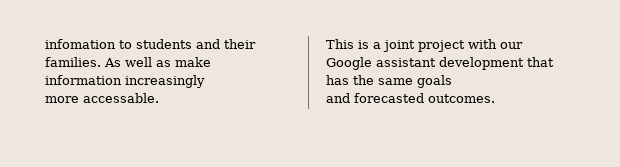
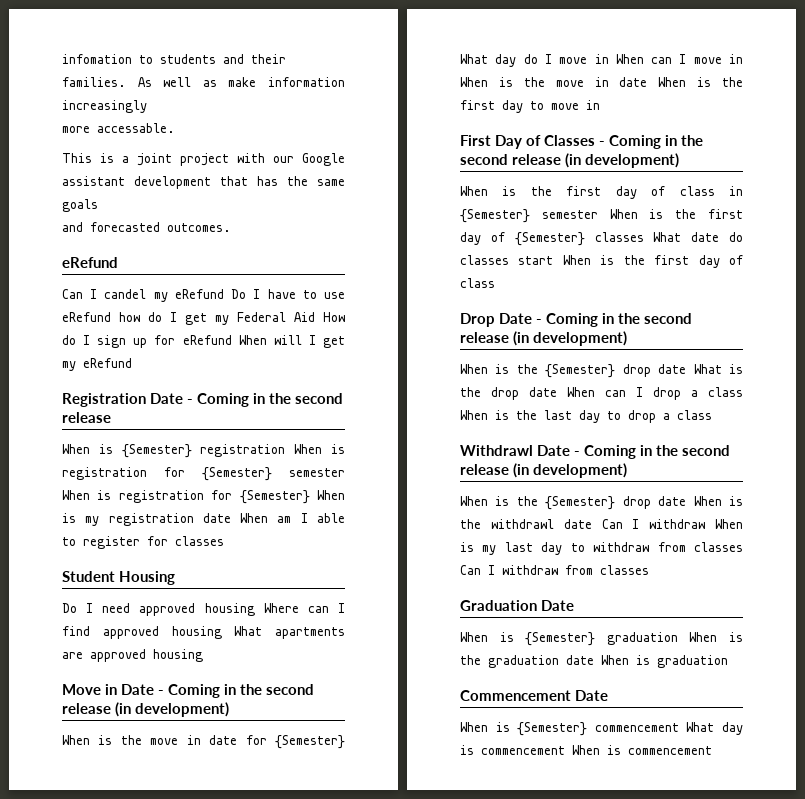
(495, 98) none -> [62,257,118,268] [62,289,346,302] [62,312,345,325] [62,335,345,348] [62,358,132,371] [62,393,343,407] [62,412,111,423] [62,444,346,458] [62,467,345,481] [62,490,345,504] [62,513,345,526] [62,536,224,549] [62,571,175,585] [62,603,345,616] [62,626,345,639] [62,649,203,662] [62,684,314,698] [62,702,229,717] [62,735,345,749] [460,54,743,67] [460,77,743,87] [460,100,600,113] [460,135,703,149] [460,153,679,168] [460,186,743,199] [460,209,743,223] [460,232,743,246] [460,255,743,268] [460,278,495,288] [460,313,692,327] [460,331,627,346] [460,364,743,378] [460,387,743,400] [460,410,712,423] [460,445,730,459] [460,463,627,478] [460,496,743,510] [460,519,743,529] [460,542,743,555] [460,565,649,575] [460,600,574,611] [460,632,743,646] [460,655,728,668] [460,690,608,701] [460,722,743,736] [460,745,712,755] // eRefund // Can I candel my eRefund Do I have to use eRefund how do I get my Federal Aid How do I sign up for eRefund When will I get my eRefund // Registration Date - Coming in the second release // When is {Semester} registration When is registration for {Semester} semester When is registration for {Semester} When is my registration date When am I able to register for classes // Student Housing // Do I need approved housing Where can I find approved housing What apartments are approved housing // Move in Date - Coming in the second release (in development) // When is the move in date for {Semester} What day do I move in When can I move in When is the move in date When is the first day to move in // First Day of Classes - Coming in the second release (in development) // When is the first day of class in {Semester} semester When is the first day of {Semester} classes What date do classes start When is the first day of class // Drop Date - Coming in the second release (in development) // When is the {Semester} drop date What is the drop date When can I drop a class When is the last day to drop a class // Withdrawl Date - Coming in the second release (in development) // When is the {Semester} drop date When is the withdrawl date Can I withdraw When is my last day to withdraw from classes Can I withdraw from classes // Graduation Date // When is {Semester} graduation When is the graduation date When is graduation // Commencement Date // When is {Semester} commencement What day is commencement When is commencement

